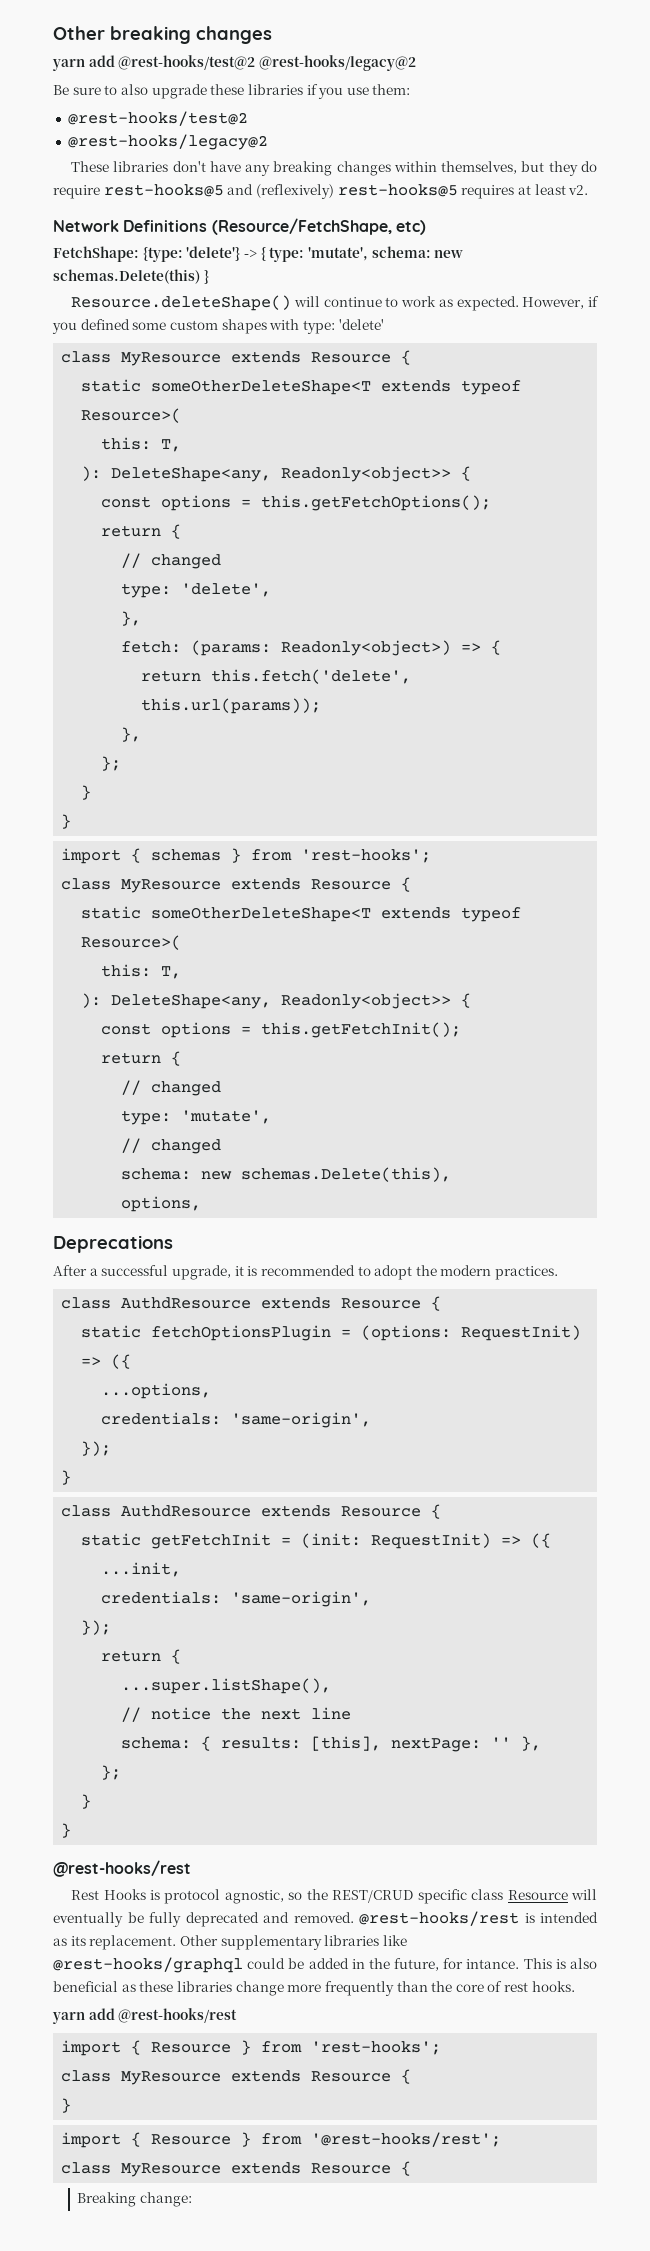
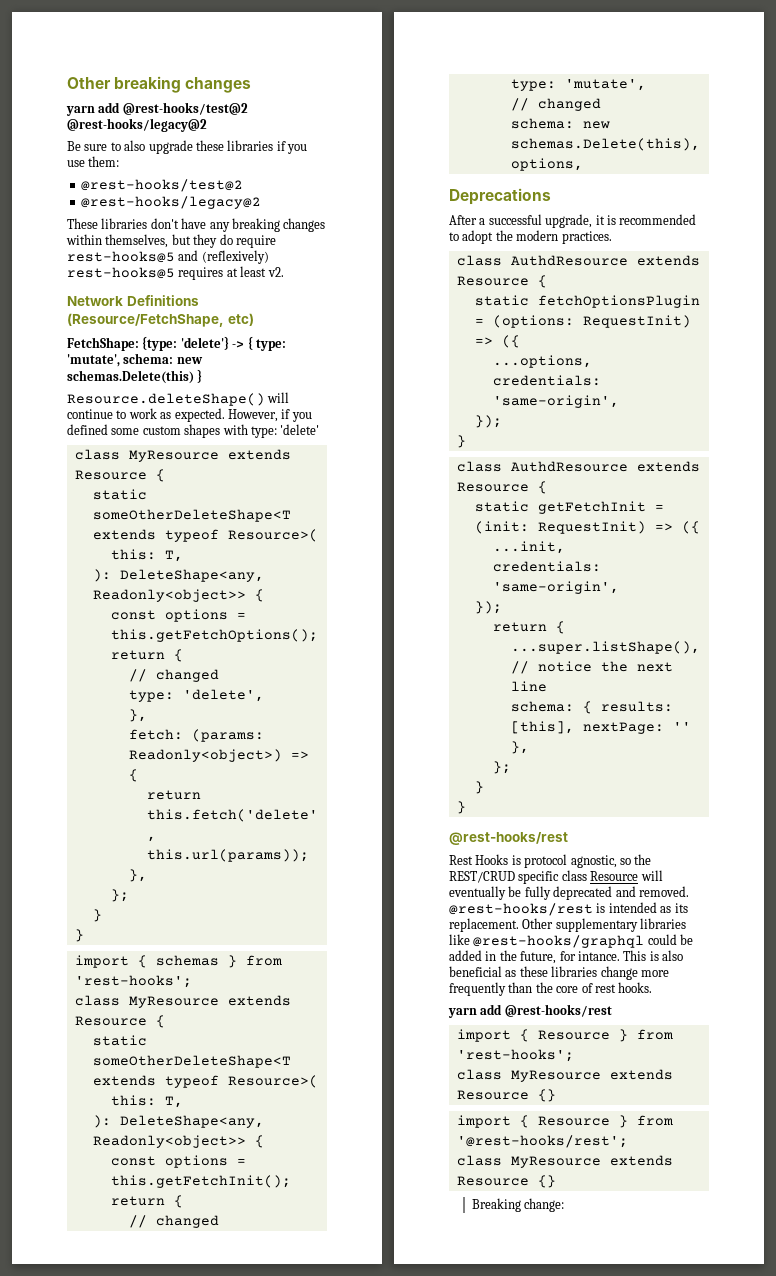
[401,2069,412,2084] [61,2098,72,2113] { // } -> [537,1089,556,1102] {}
[401,2161,412,2176] { -> [537,1175,556,1188] {}

